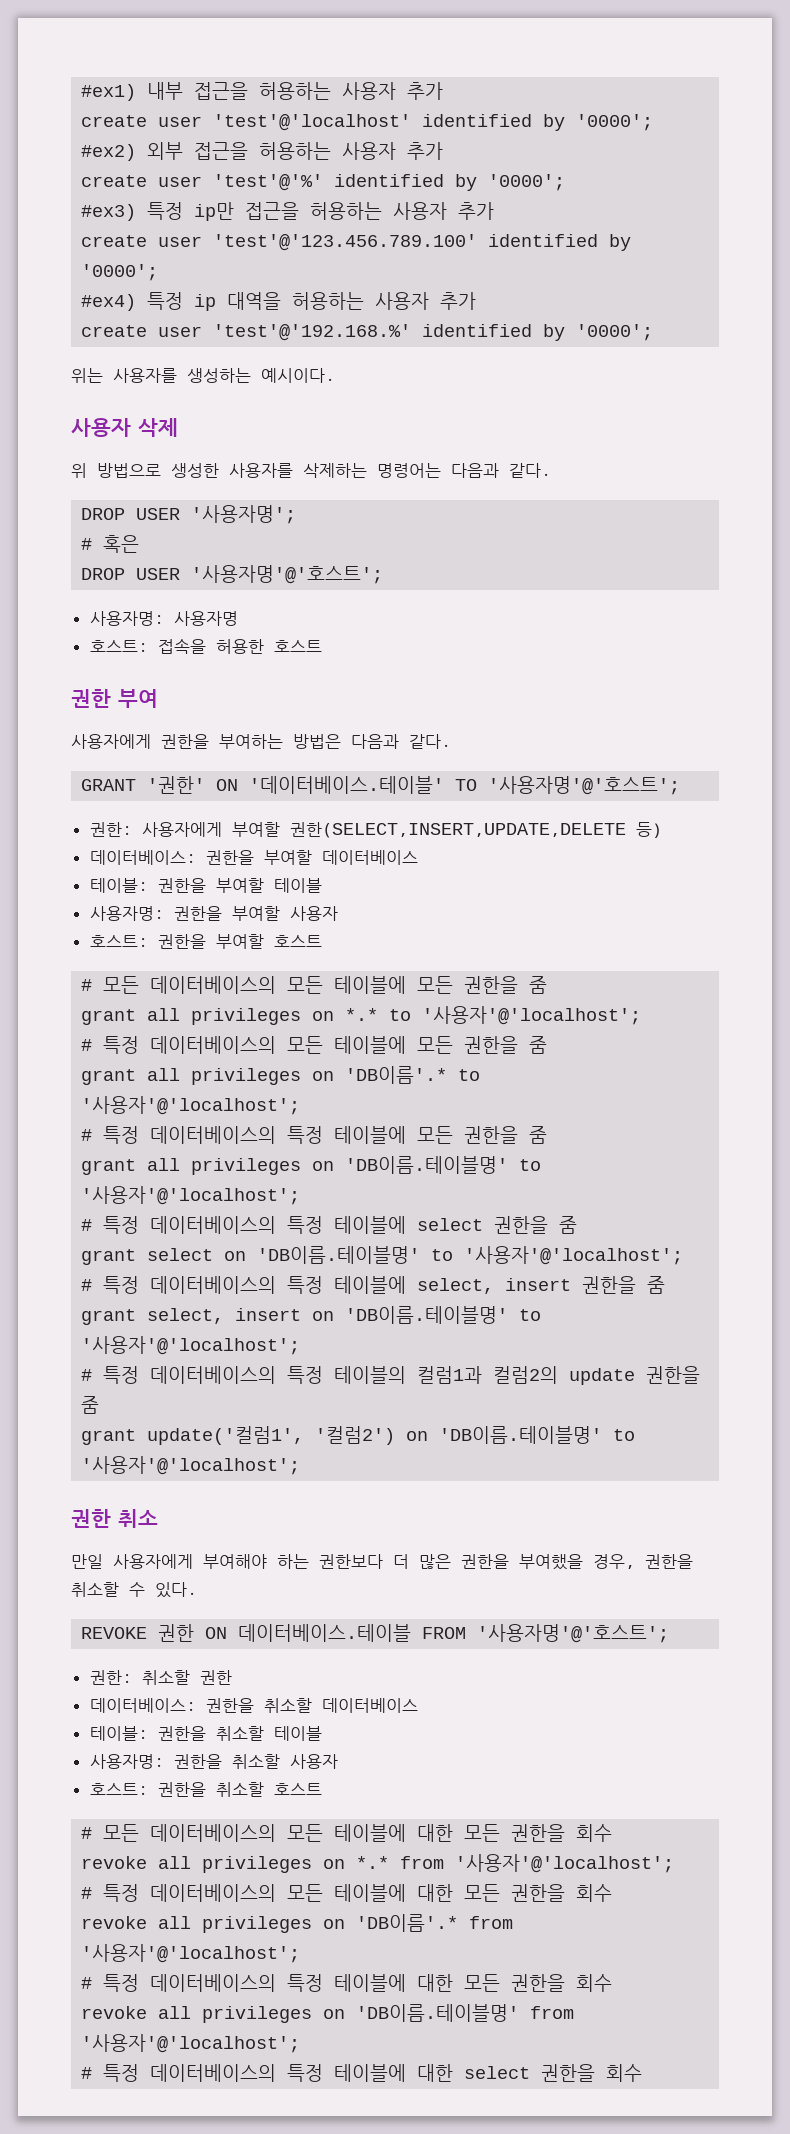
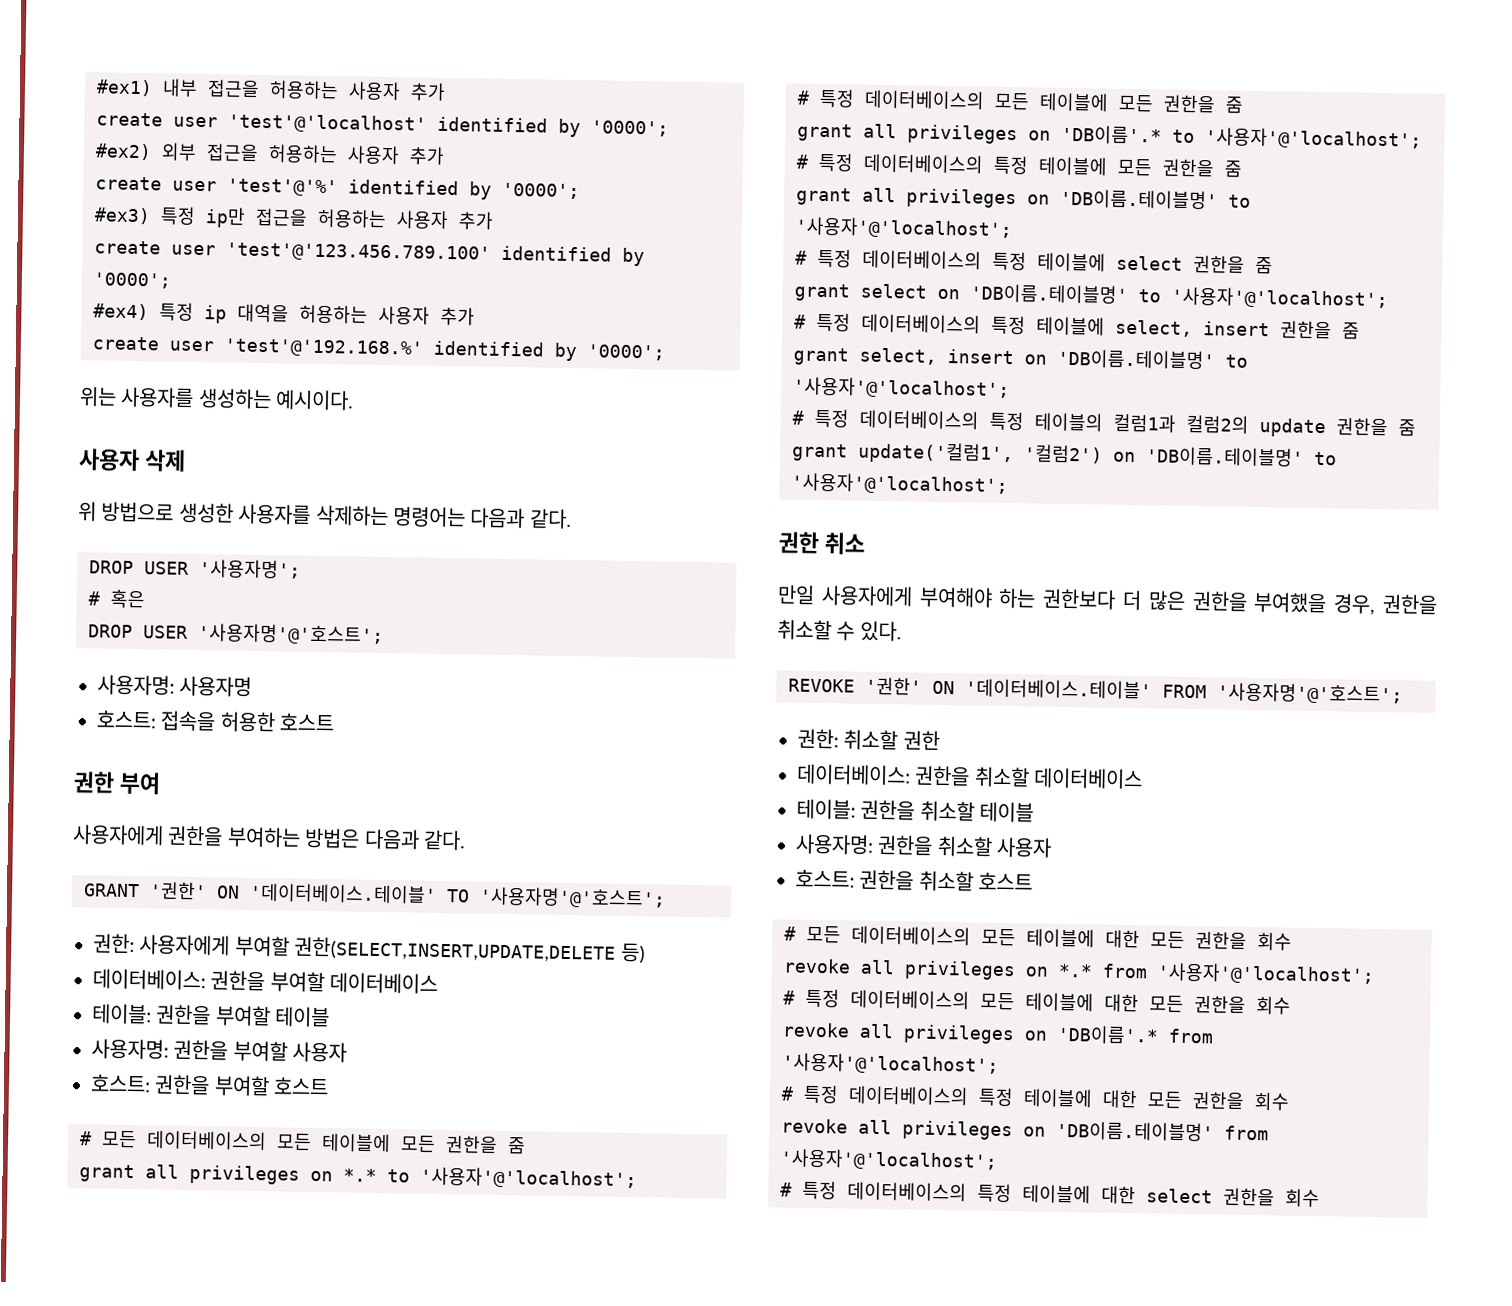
[158,1624,412,1642] 권한 ON 데이터베이스.테이블 -> [865,676,1152,700] '권한' ON '데이터베이스.테이블'

